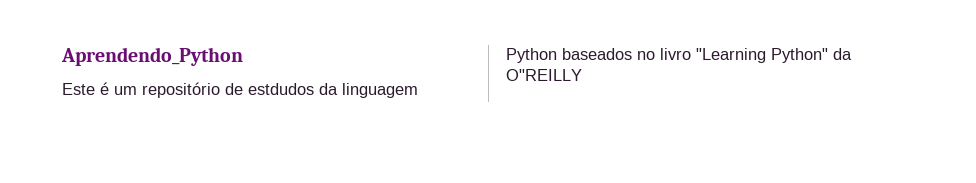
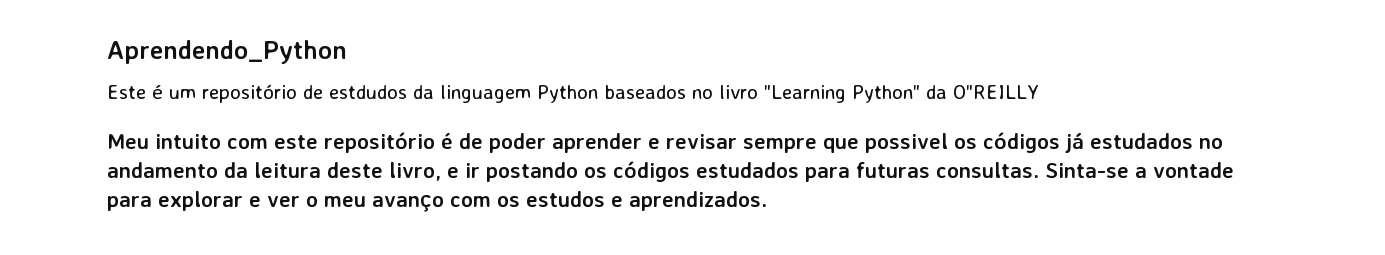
(582, 75) none -> [107,132,1223,153] [107,161,1234,182] [107,191,767,212] // Meu intuito com este repositório é de poder aprender e revisar sempre que possivel os códigos já estudados no andamento da leitura deste livro, e ir postando os códigos estudados para futuras consultas. Sinta-se a vontade para explorar e ver o meu avanço com os estudos e aprendizados.

